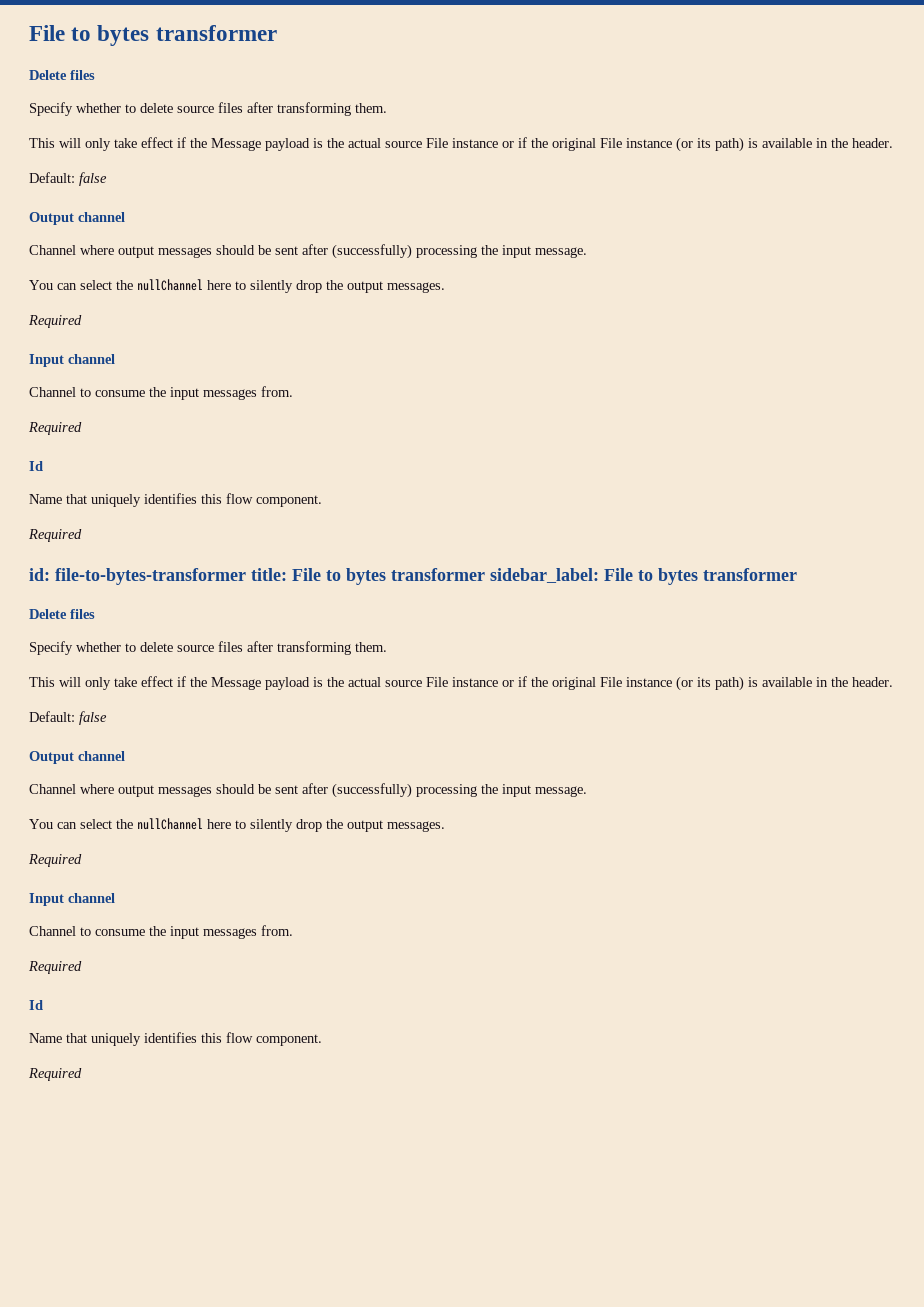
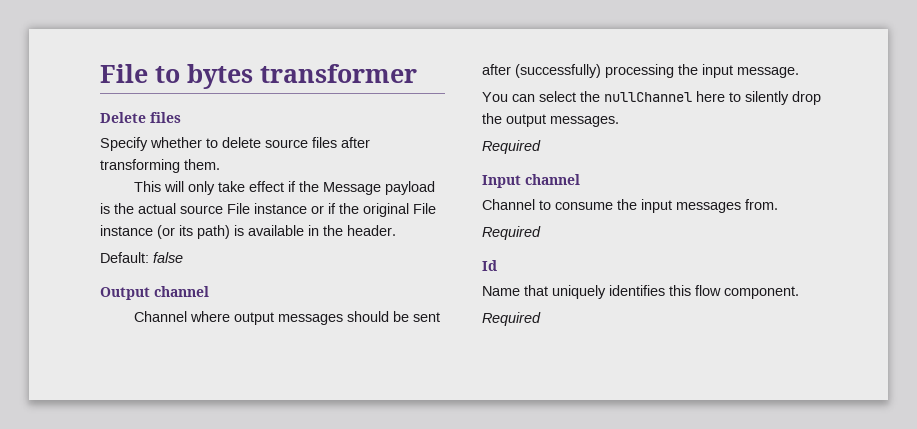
[29,568,797,585] [29,609,95,619] [29,641,387,655] [29,676,893,691] [29,711,107,725] [29,751,125,764] [29,783,587,798] [29,818,445,832] [28,854,82,867] [29,893,115,906] [29,925,293,939] [28,961,82,974] [29,1000,43,1010] [29,1032,322,1046] [28,1068,82,1081] // id: file-to-bytes-transformer title: File to bytes transformer sidebar_label: File to bytes transformer // Delete files // Specify whether to delete source files after transforming them. // This will only take effect if the Message payload is the actual source File instance or if the original File instance (or its path) is available in the header. // Default: false // Output channel // Channel where output messages should be sent after (successfully) processing the input message. // You can select the nullChannel here to silently drop the output messages. // Required // Input channel // Channel to consume the input messages from. // Required // Id // Name that uniquely identifies this flow component. // Required -> (541, 319) none

